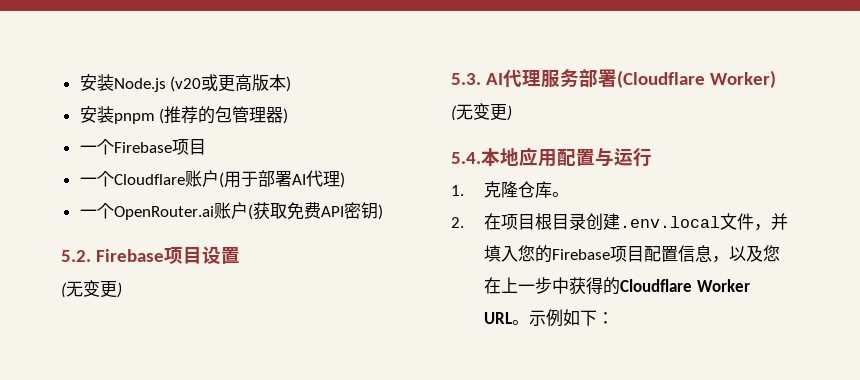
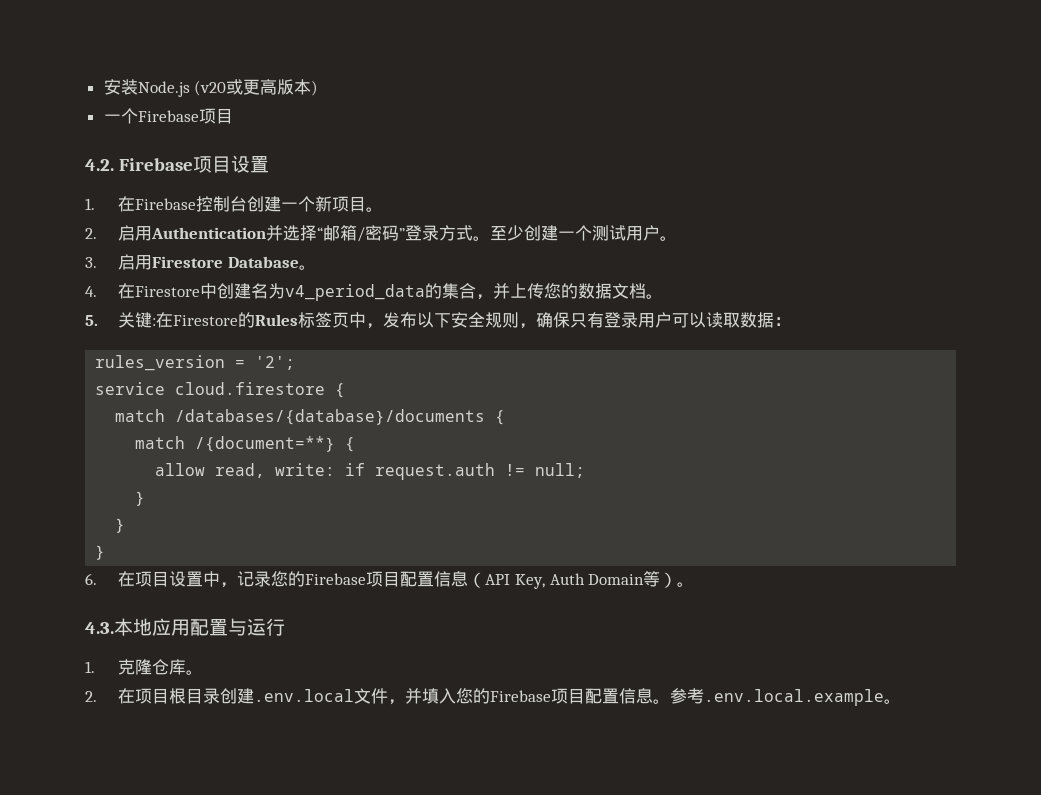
[79,106,289,124] [79,139,206,155] [79,170,345,188] [79,202,383,220] [61,246,240,264] [61,280,122,298] [451,69,776,88] [451,103,512,121] [451,152,481,164] 安装pnpm (推荐的包管理器) // 一个Firebase项目 // 一个Cloudflare账户(用于部署AI代理) // 一个OpenRouter.ai账户(获取免费API密钥) // 5.2. Firebase项目设置 // (无变更) // 5.3. AI代理服务部署(Cloudflare Worker) // (无变更) // 5.4. -> [103,108,233,124] [85,155,269,173] [85,196,384,212] [85,225,678,242] [85,254,317,270] [85,283,664,301] [85,312,792,329] [95,355,296,371] [95,382,346,398] [115,409,506,425] [135,436,356,452] [155,463,586,480] [135,491,146,506] [115,518,126,533] [95,545,106,560] [85,571,695,589] [85,622,114,634] 一个Firebase项目 // 4.2. Firebase项目设置 // 1.在Firebase控制台创建一个新项目。 // 2.启用Authentication并选择“邮箱/密码”登录方式。至少创建一个测试用户。 // 3.启用Firestore Database。 // 4.在Firestore中创建名为v4_period_data的集合，并上传您的数据文档。 // 5.关键:在Firestore的Rules标签页中，发布以下安全规则，确保只有登录用户可以读取数据： // rules_version = '2'; // service cloud.firestore { // match /databases/{database}/documents { // match /{document=**} { // allow read, write: if request.auth != null; // } // } // } // 6.在项目设置中，记录您的Firebase项目配置信息（API Key, Auth Domain等）。 // 4.3.
[712,245,781,263] [484,277,751,295] [484,309,615,327] ，以及您在上一步中获得的Cloudflare Worker URL。示例如下： -> [653,688,902,706] 。参考.env.local.example。

